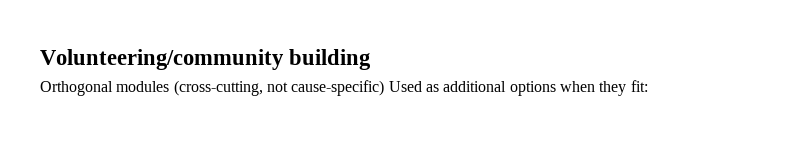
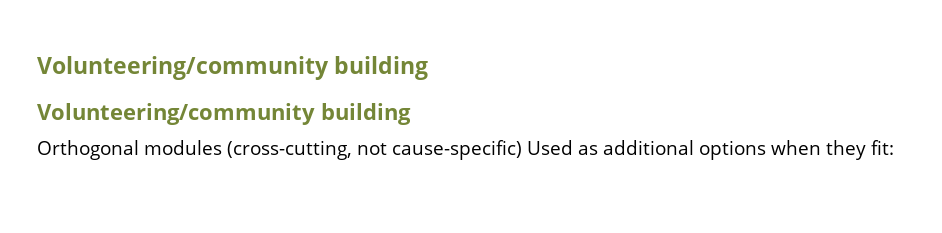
[40,49,372,70] Volunteering/community building -> [37,56,429,80] [37,103,411,125] Volunteering/community building // Volunteering/community building

